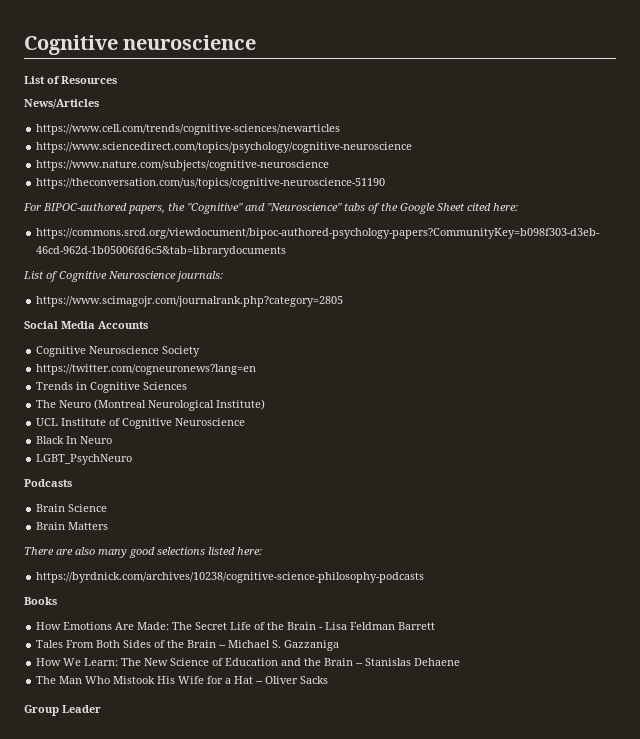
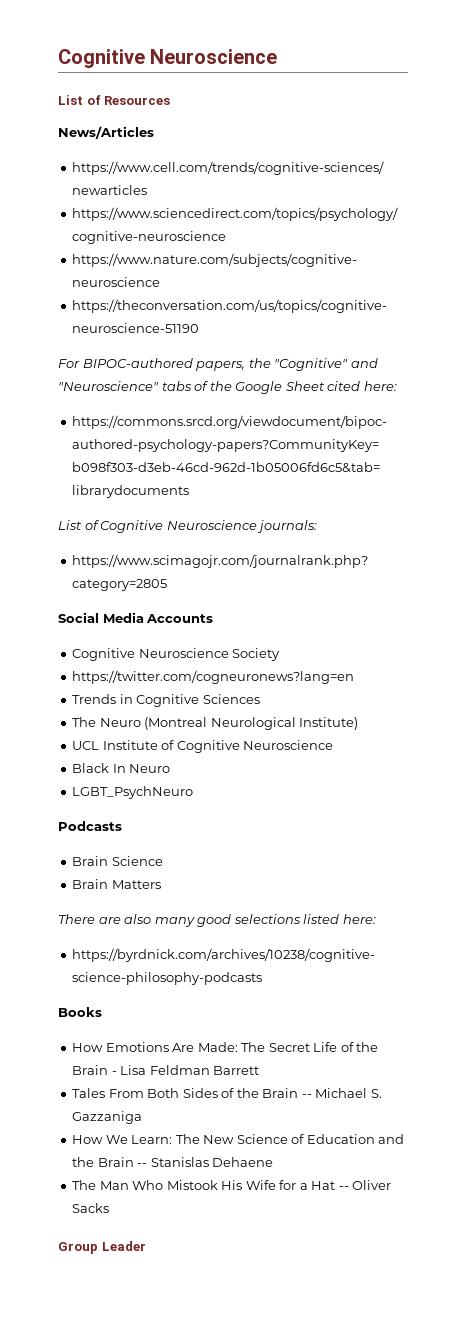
[24,35,257,55] Cognitive neuroscience -> [58,49,278,68] Cognitive Neuroscience

